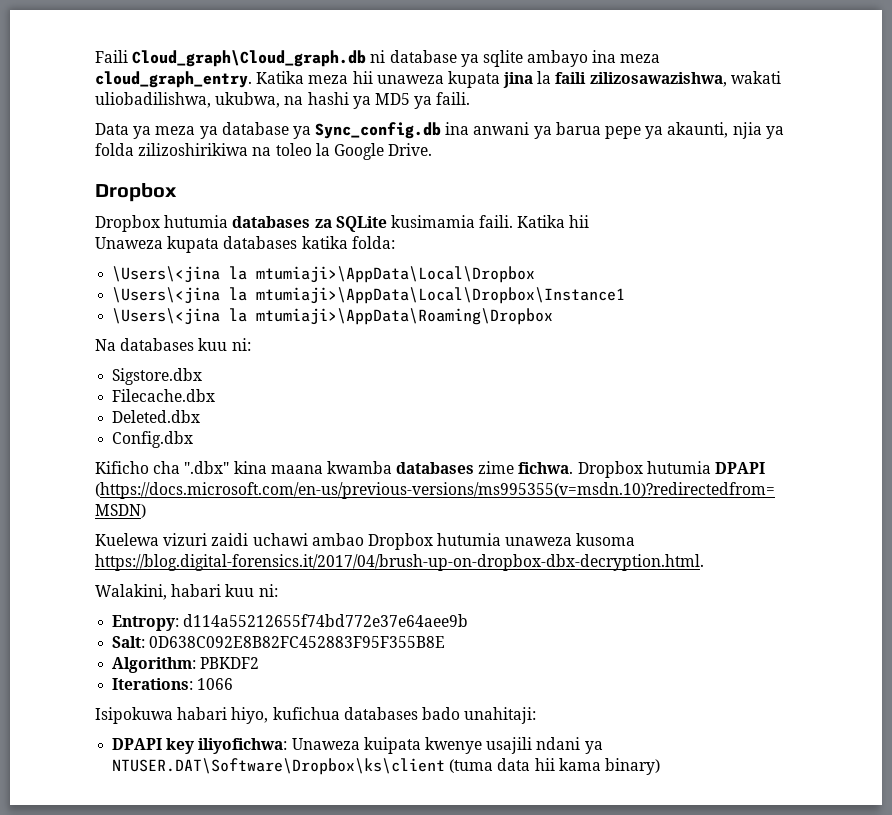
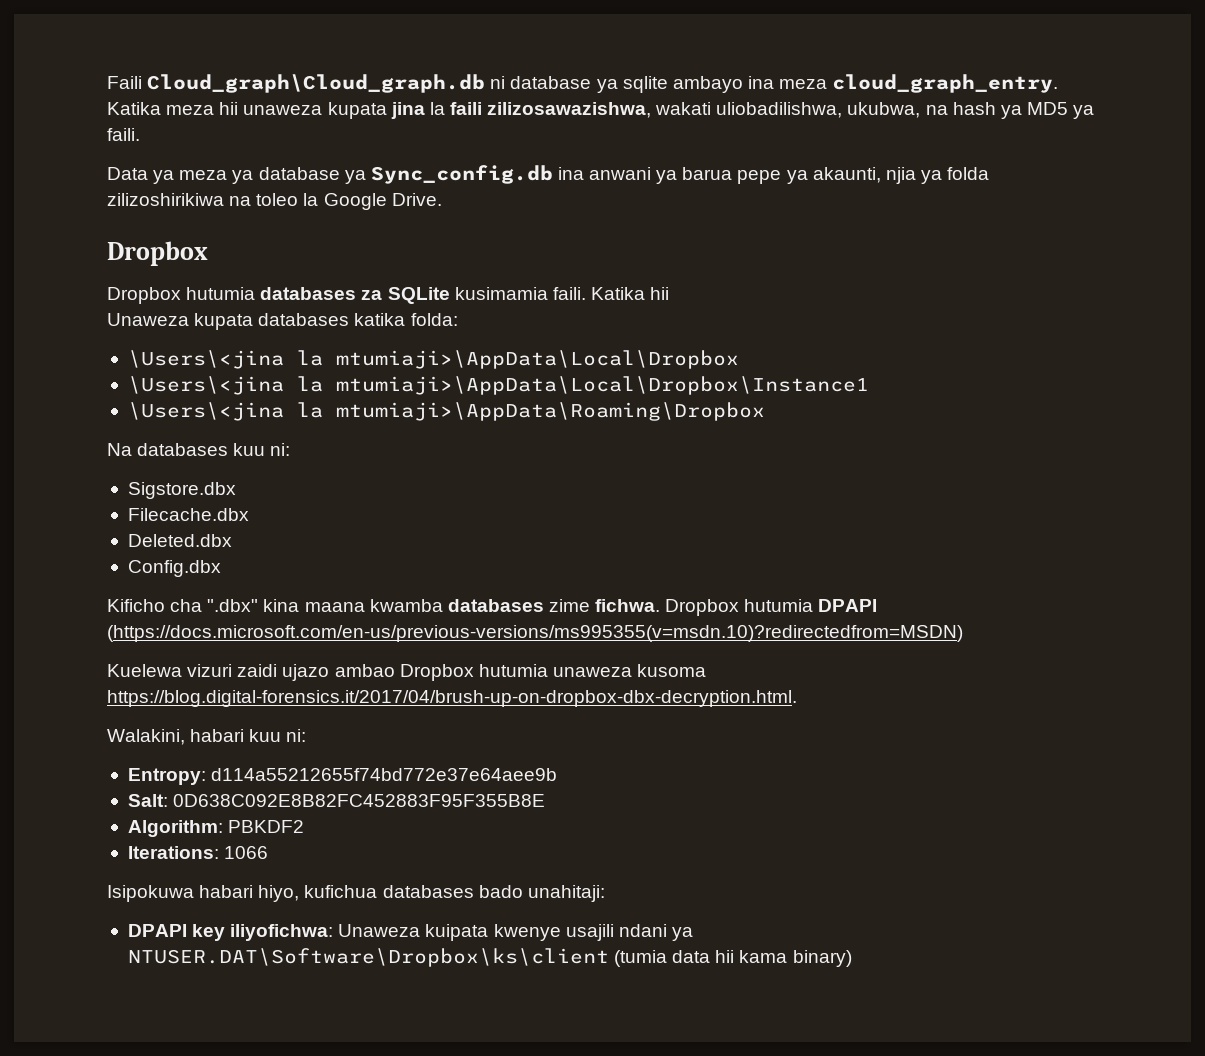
[307,92,349,105] hashi -> [952,102,996,115] hash
[252,533,308,546] uchawi -> [282,664,330,681] ujazo
[449,759,494,773] (tuma -> [614,950,668,967] (tumia

